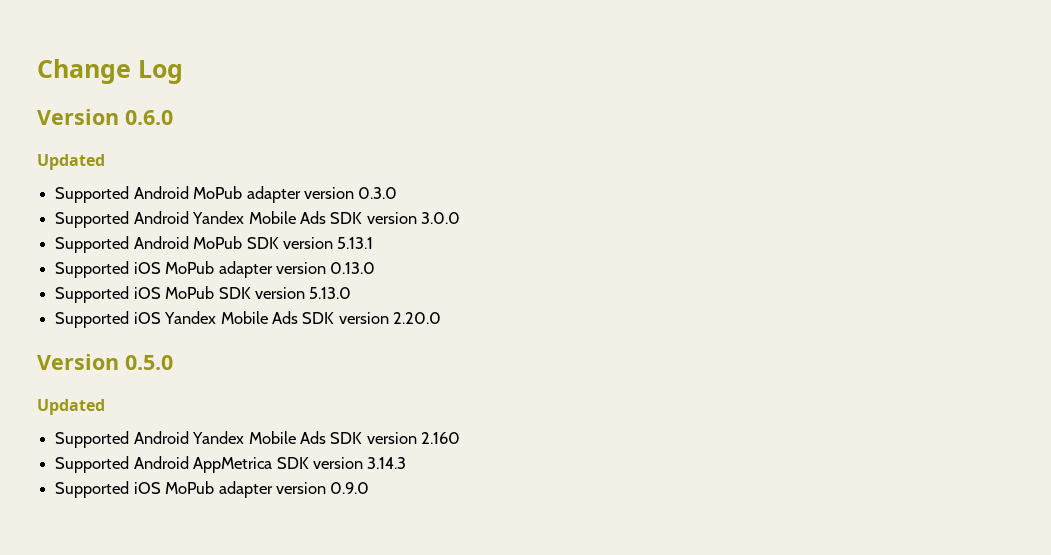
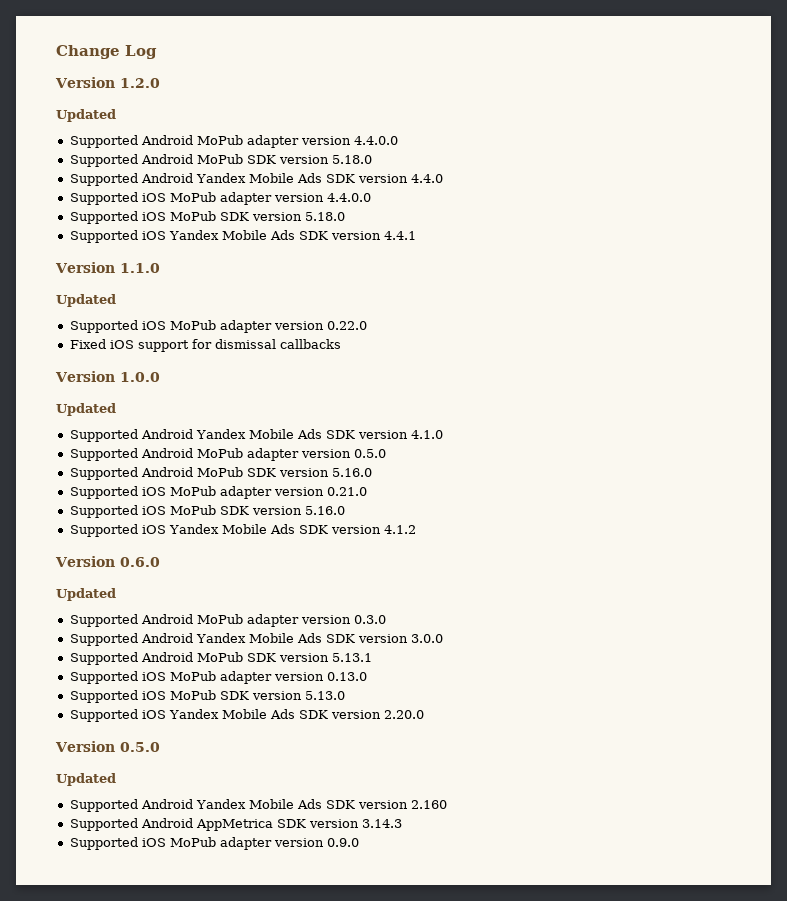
(183, 72) none -> [55,77,160,88] [56,109,116,122] [69,135,398,148] [69,154,372,167] [69,173,443,186] [69,192,371,205] [69,211,345,224] [69,230,416,243] [55,262,160,273] [56,294,116,307] [69,320,367,333] [69,339,341,352] [55,371,160,382] [56,403,116,416] [69,429,443,442] [69,448,386,461] [69,467,372,480] [69,486,367,499] [69,505,345,518] [69,524,416,537] // Version 1.2.0 // Updated // Supported Android MoPub adapter version 4.4.0.0 // Supported Android MoPub SDK version 5.18.0 // Supported Android Yandex Mobile Ads SDK version 4.4.0 // Supported iOS MoPub adapter version 4.4.0.0 // Supported iOS MoPub SDK version 5.18.0 // Supported iOS Yandex Mobile Ads SDK version 4.4.1 // Version 1.1.0 // Updated // Supported iOS MoPub adapter version 0.22.0 // Fixed iOS support for dismissal callbacks // Version 1.0.0 // Updated // Supported Android Yandex Mobile Ads SDK version 4.1.0 // Supported Android MoPub adapter version 0.5.0 // Supported Android MoPub SDK version 5.16.0 // Supported iOS MoPub adapter version 0.21.0 // Supported iOS MoPub SDK version 5.16.0 // Supported iOS Yandex Mobile Ads SDK version 4.1.2

